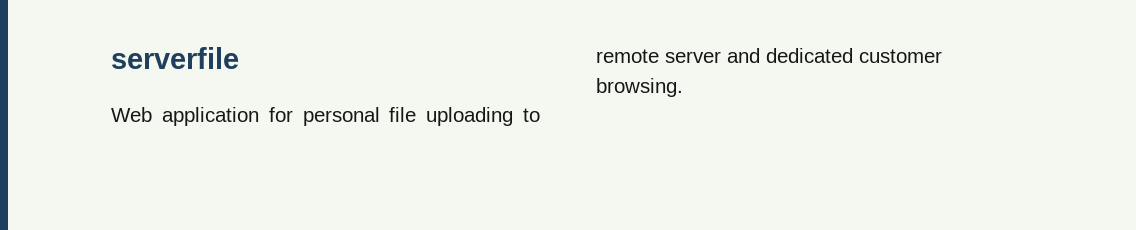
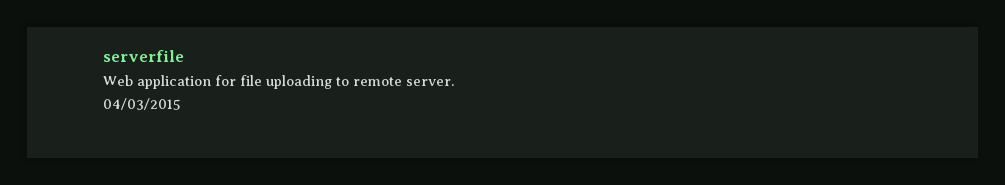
[302,107,380,126] personal -> (236, 80) none
[665,48,942,63] [596,78,683,97] server and dedicated customer browsing. -> [406,79,454,86] [103,98,181,110] server. // 04/03/2015

